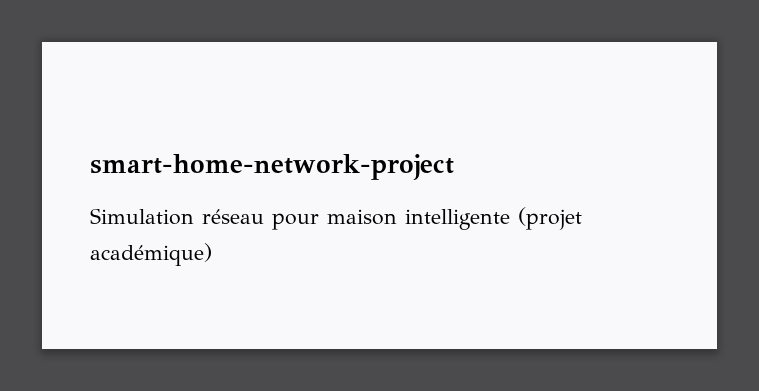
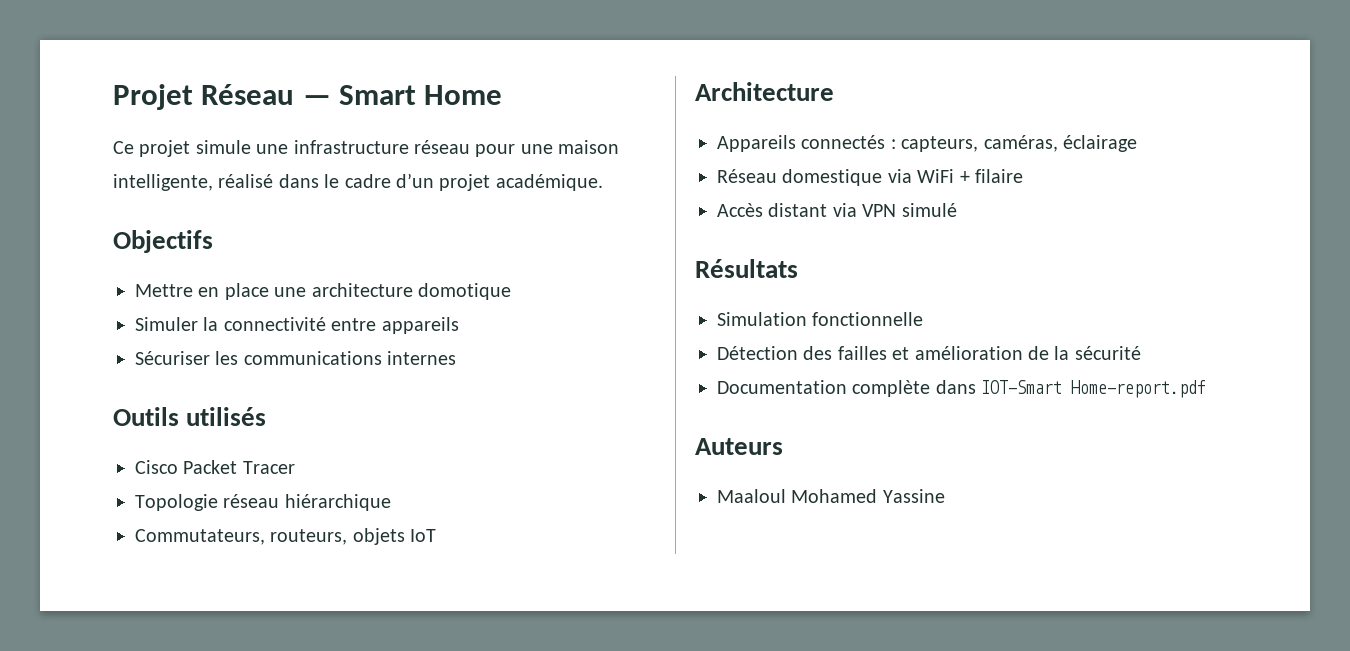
[90,154,454,180] [90,207,582,230] [90,243,212,266] smart-home-network-project // Simulation réseau pour maison intelligente (projet académique) -> [113,84,503,110] [113,140,620,157] [113,173,603,191] [113,230,213,253] [135,283,511,300] [135,317,459,334] [135,351,457,365] [113,407,267,426] [135,460,295,474] [135,494,391,511] [135,528,437,545] [695,82,834,101] [717,135,1137,152] [717,169,1023,186] [717,203,957,217] [695,259,798,278] [717,312,924,326] [717,346,1141,360] [717,380,1207,398] [695,438,783,455] [717,489,945,503] Projet Réseau — Smart Home // Ce projet simule une infrastructure réseau pour une maison intelligente, réalisé dans le cadre d’un projet académique. // Objectifs // Mettre en place une architecture domotique // Simuler la connectivité entre appareils // Sécuriser les communications internes // Outils utilisés // Cisco Packet Tracer // Topologie réseau hiérarchique // Commutateurs, routeurs, objets IoT // Architecture // Appareils connectés : capteurs, caméras, éclairage // Réseau domestique via WiFi + filaire // Accès distant via VPN simulé // Résultats // Simulation fonctionnelle // Détection des failles et amélioration de la sécurité // Documentation complète dans IOT-Smart Home-report.pdf // Auteurs // Maaloul Mohamed Yassine

